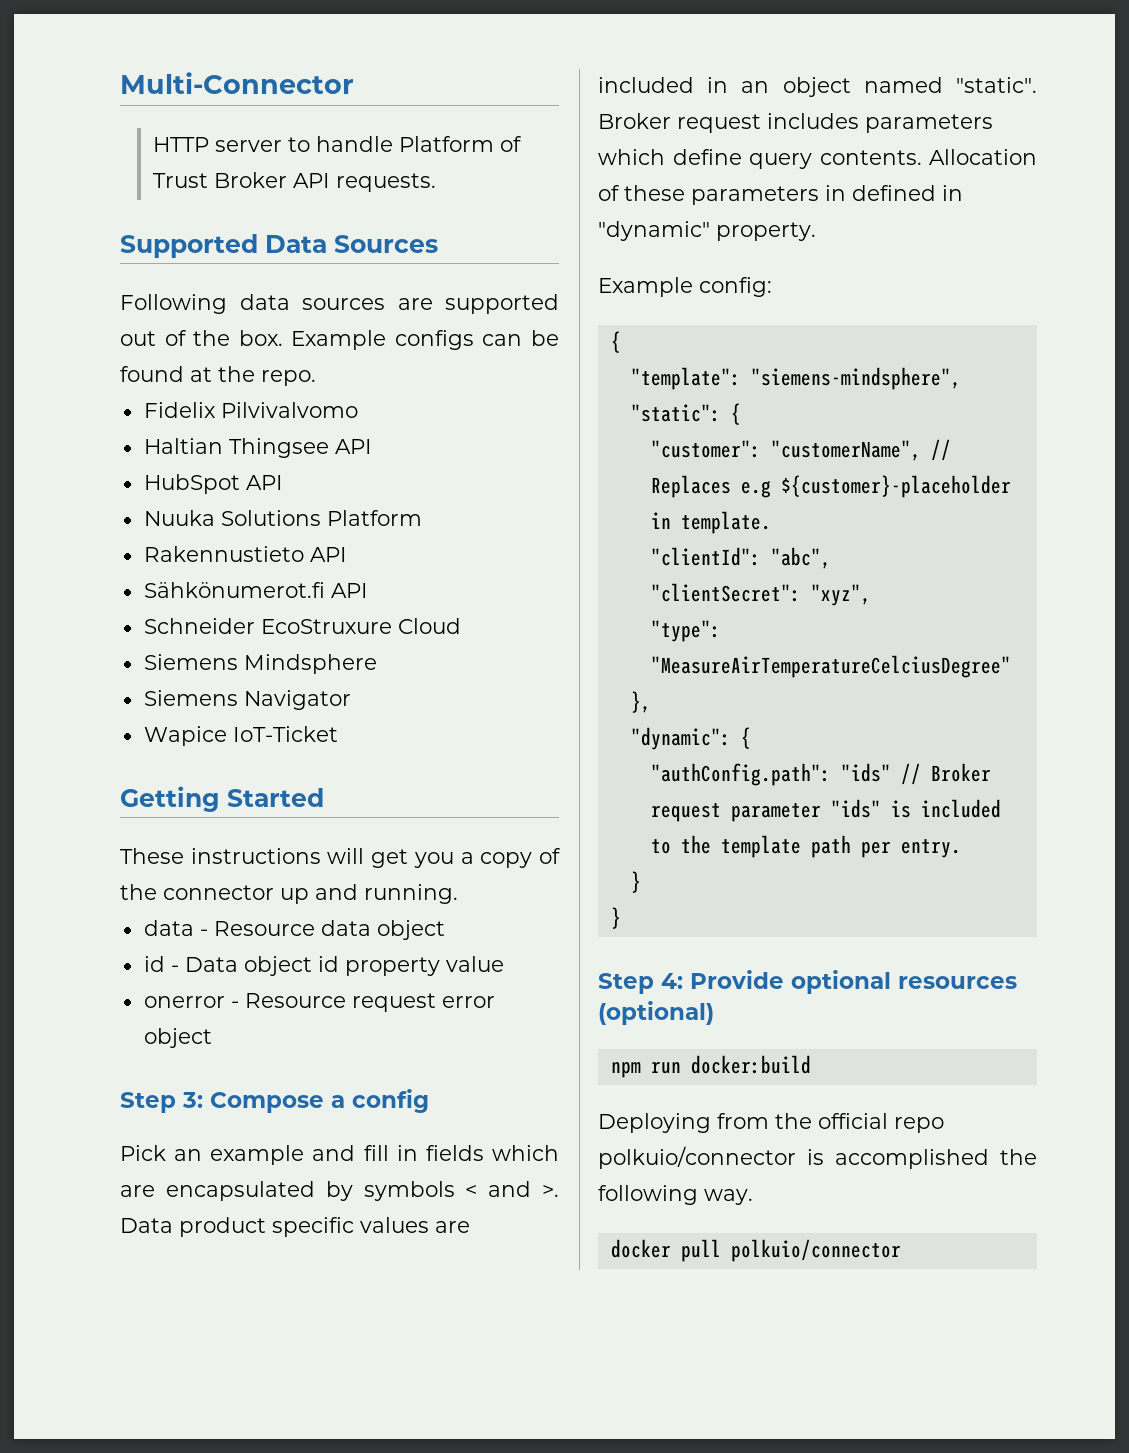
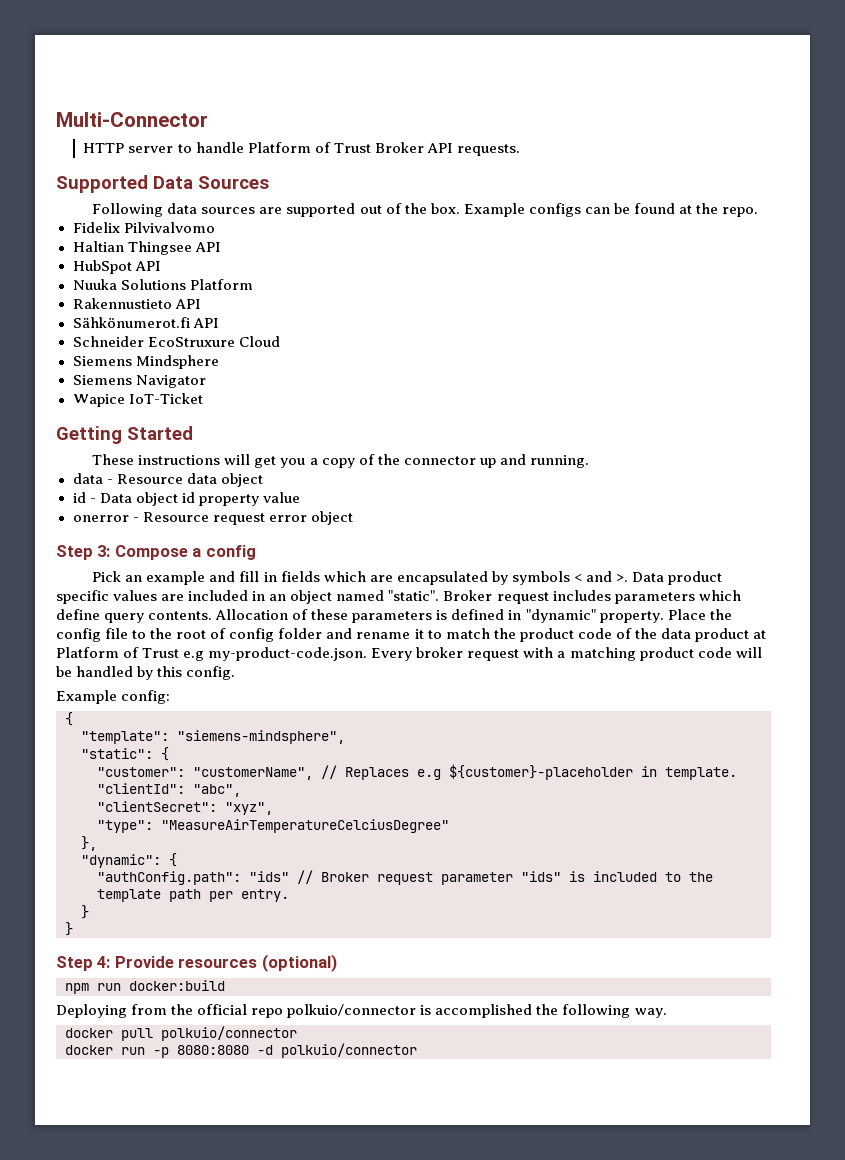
[825,185,846,201] in -> [436,610,448,620] is
(816, 231) none -> [667,609,732,620] [56,628,766,642] [56,647,762,661] [56,666,236,680] Place the config file to the root of config folder and rename it to match the product code of the data product at Platform of Trust e.g my-product-code.json. Every broker request with a matching product code will be handled by this config.
[791,970,891,994] optional -> (174, 962) none
(901, 1250) none -> [65,1043,417,1058] // docker run -p 8080:8080 -d polkuio/connector

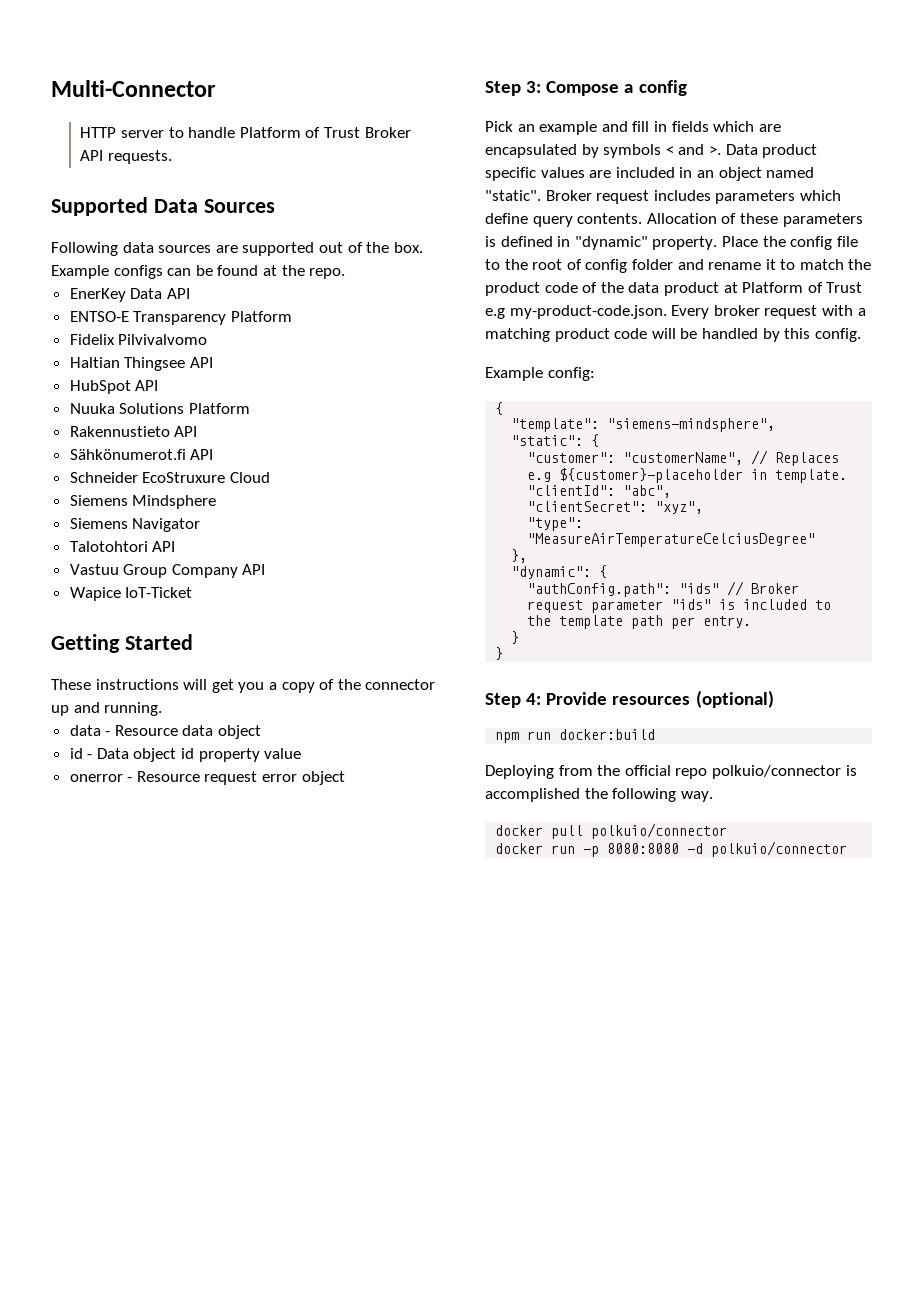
(759, 212) none -> [69,288,190,302] [69,311,292,325] // EnerKey Data API // ENTSO-E Transparency Platform
(206, 381) none -> [69,541,176,552] [69,564,266,578] // Talotohtori API // Vastuu Group Company API

